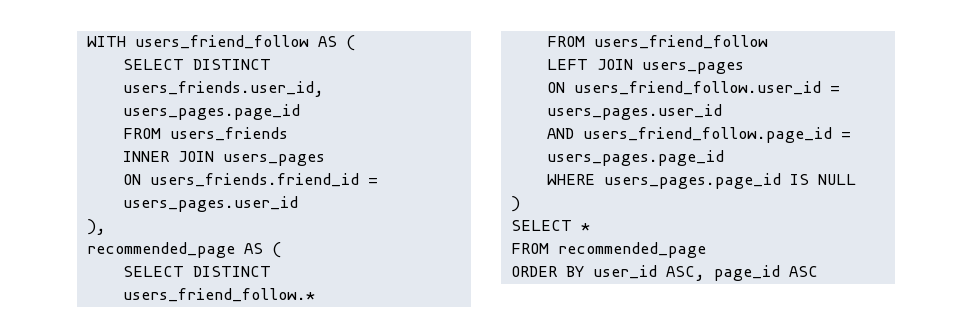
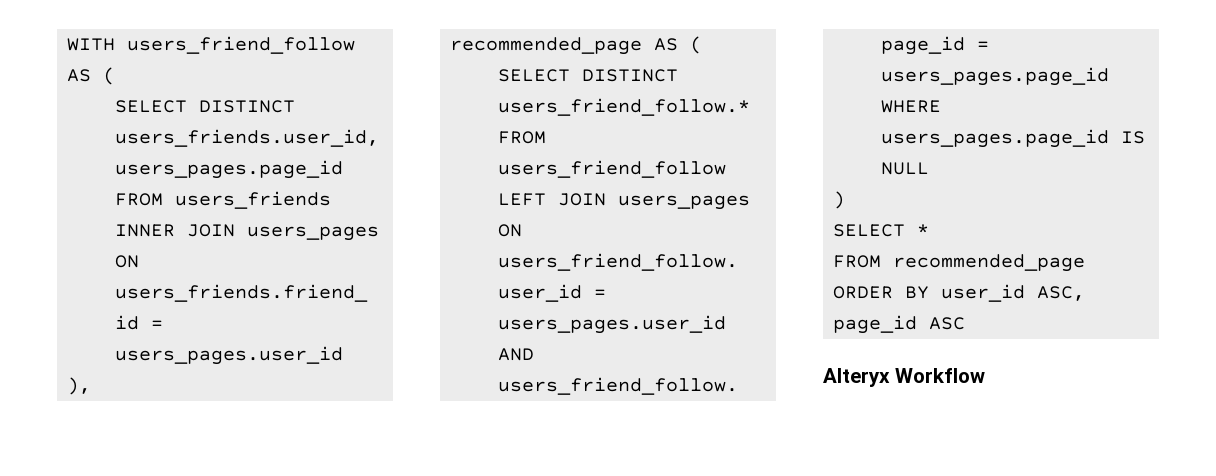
(818, 271) none -> [823,368,985,387] // Alteryx Workflow

